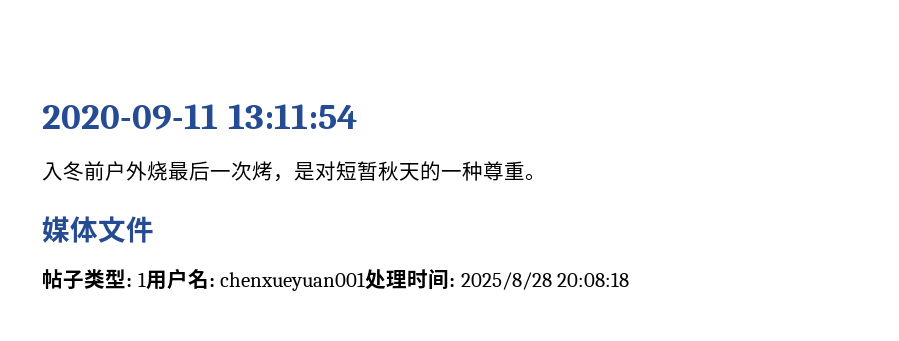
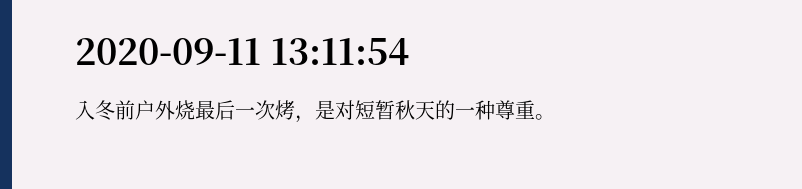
[42,216,154,243] [42,268,630,291] // 媒体文件 // 帖子类型: 1用户名: chenxueyuan001处理时间: 2025/8/28 20:08:18 -> (555, 117) none

